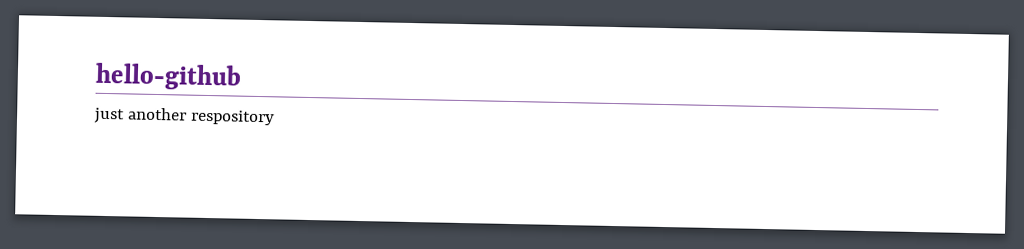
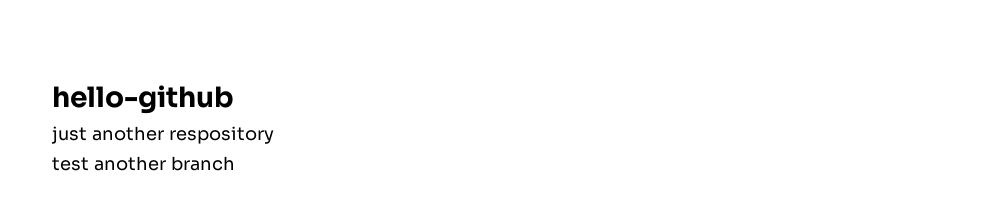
(275, 117) none -> [52,156,235,171] // test another branch

